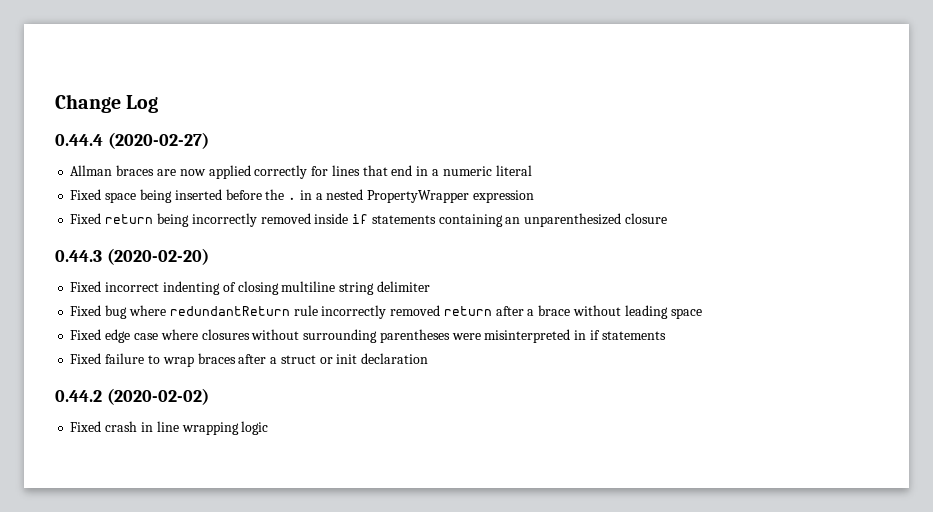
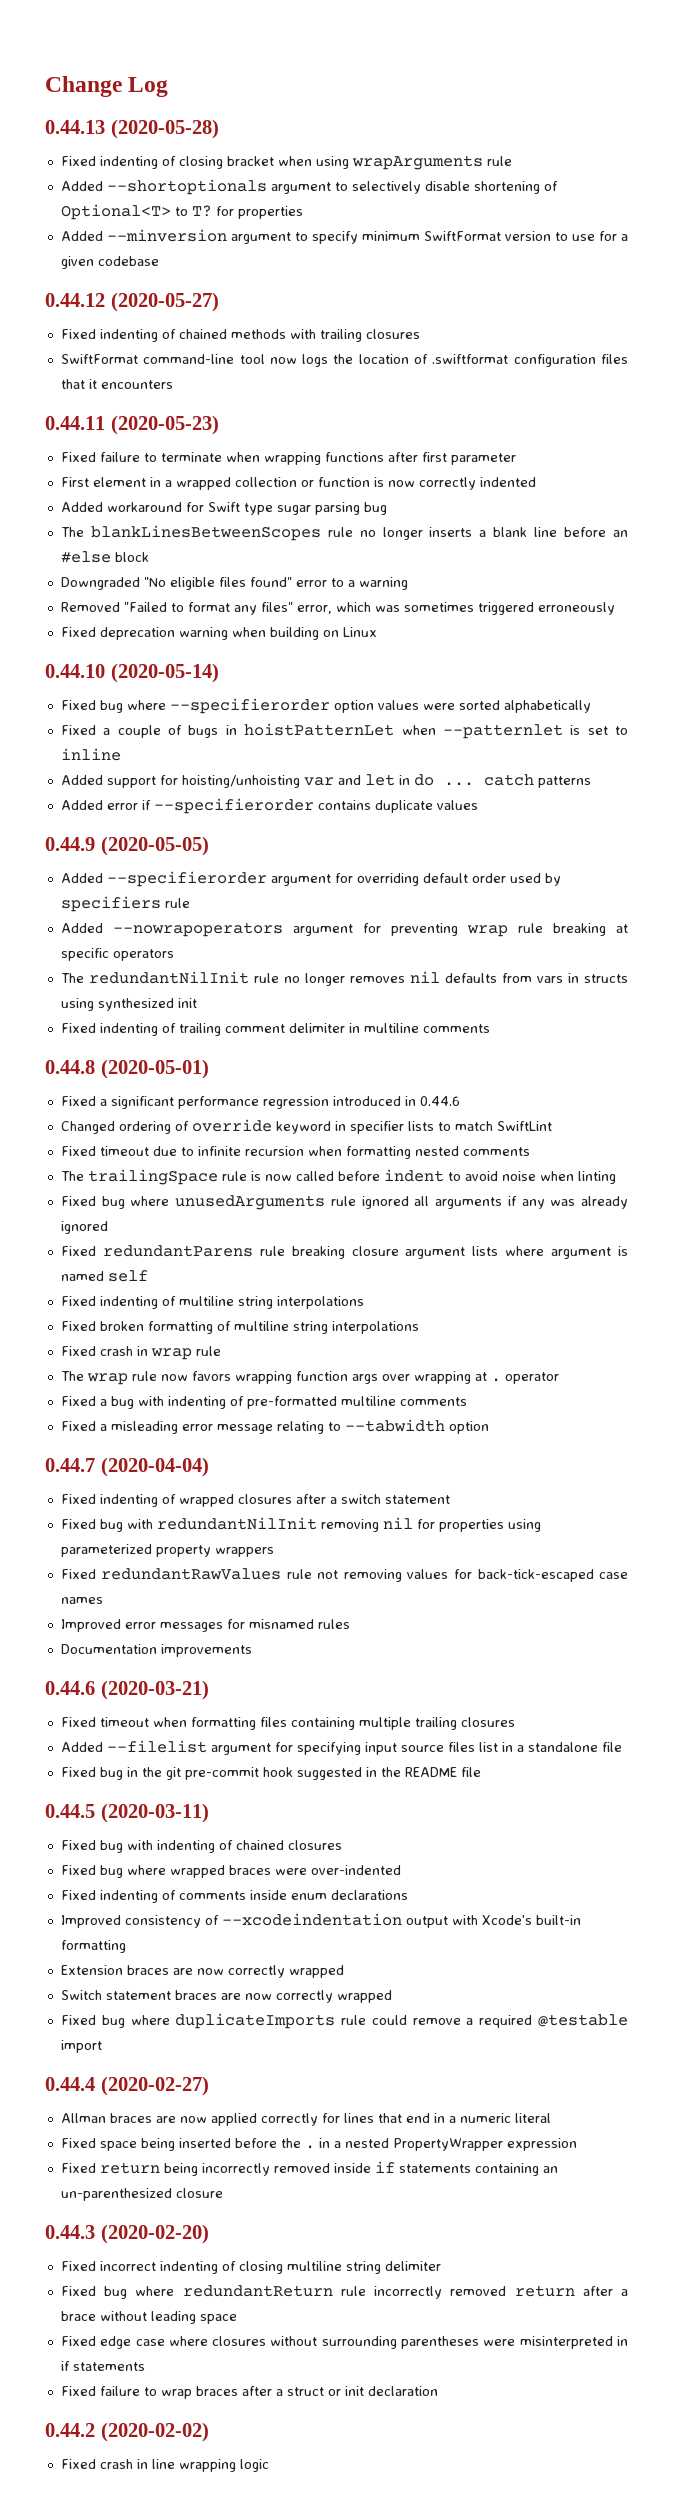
(159, 104) none -> [45,119,219,139] [60,155,512,170] [60,179,558,195] [60,204,303,220] [60,229,628,244] [60,256,159,269] [45,292,219,312] [60,329,420,342] [60,354,628,367] [60,379,173,389] [45,415,219,435] [60,452,516,465] [60,477,536,490] [60,502,387,515] [60,525,628,541] [60,551,149,563] [60,577,408,590] [60,602,615,615] [60,627,377,640] [45,663,219,683] [60,698,591,714] [60,723,628,739] [60,748,121,761] [60,774,591,788] [60,798,478,814] [45,836,209,856] [60,871,561,887] [60,896,190,912] [60,922,629,937] [60,948,174,961] [60,971,628,986] [60,998,197,1011] [60,1023,490,1036] [45,1059,209,1079] [60,1096,460,1109] [60,1119,552,1134] [60,1146,530,1159] [60,1169,616,1185] [60,1195,629,1210] [60,1221,108,1234] [60,1245,628,1259] [60,1270,148,1282] [60,1296,364,1309] [60,1321,419,1334] [60,1346,221,1360] [60,1371,559,1385] [60,1396,467,1409] [60,1419,489,1434] [45,1457,209,1477] [60,1494,450,1507] [60,1517,541,1532] [60,1544,274,1557] [60,1568,629,1582] [60,1597,103,1604] [60,1619,350,1632] [60,1644,252,1657] [45,1680,209,1700] [60,1717,515,1730] [60,1740,622,1755] [60,1767,481,1780] [45,1803,209,1823] [60,1840,342,1853] [60,1865,401,1878] [60,1890,408,1903] [60,1913,581,1928] [60,1940,126,1953] [60,1965,344,1978] [60,1990,392,2003] [60,2013,628,2029] [60,2040,102,2053] // 0.44.13 (2020-05-28) // Fixed indenting of closing bracket when using wrapArguments rule // Added --shortoptionals argument to selectively disable shortening of Optional<T> to T? for properties // Added --minversion argument to specify minimum SwiftFormat version to use for a given codebase // 0.44.12 (2020-05-27) // Fixed indenting of chained methods with trailing closures // SwiftFormat command-line tool now logs the location of .swiftformat configuration files that it encounters // 0.44.11 (2020-05-23) // Fixed failure to terminate when wrapping functions after first parameter // First element in a wrapped collection or function is now correctly indented // Added workaround for Swift type sugar parsing bug // The blankLinesBetweenScopes rule no longer inserts a blank line before an #else block // Downgraded "No eligible files found" error to a warning // Removed "Failed to format any files" error, which was sometimes triggered erroneously // Fixed deprecation warning when building on Linux // 0.44.10 (2020-05-14) // Fixed bug where --specifierorder option values were sorted alphabetically // Fixed a couple of bugs in hoistPatternLet when --patternlet is set to inline // Added support for hoisting/unhoisting var and let in do ... catch patterns // Added error if --specifierorder contains duplicate values // 0.44.9 (2020-05-05) // Added --specifierorder argument for overriding default order used by specifiers rule // Added --nowrapoperators argument for preventing wrap rule breaking at specific operators // The redundantNilInit rule no longer removes nil defaults from vars in structs using synthesized init // Fixed indenting of trailing comment delimiter in multiline comments // 0.44.8 (2020-05-01) // Fixed a significant performance regression introduced in 0.44.6 // Changed ordering of override keyword in specifier lists to match SwiftLint // Fixed timeout due to infinite recursion when formatting nested comments // The trailingSpace rule is now called before indent to avoid noise when linting // Fixed bug where unusedArguments rule ignored all arguments if any was already ignored // Fixed redundantParens rule breaking closure argument lists where argument is named self // Fixed indenting of multiline string interpolations // Fixed broken formatting of multiline string interpolations // Fixed crash in wrap rule // The wrap rule now favors wrapping function args over wrapping at . operator // Fixed a bug with indenting of pre-formatted multiline comments // Fixed a misleading error message relating to --tabwidth option // 0.44.7 (2020-04-04) // Fixed indenting of wrapped closures after a switch statement // Fixed bug with redundantNilInit removing nil for properties using parameterized property wrappers // Fixed redundantRawValues rule not removing values for back-tick-escaped case names // Improved error messages for misnamed rules // Documentation improvements // 0.44.6 (2020-03-21) // Fixed timeout when formatting files containing multiple trailing closures // Added --filelist argument for specifying input source files list in a standalone file // Fixed bug in the git pre-commit hook suggested in the README file // 0.44.5 (2020-03-11) // Fixed bug with indenting of chained closures // Fixed bug where wrapped braces were over-indented // Fixed indenting of comments inside enum declarations // Improved consistency of --xcodeindentation output with Xcode's built-in formatting // Extension braces are now correctly wrapped // Switch statement braces are now correctly wrapped // Fixed bug where duplicateImports rule could remove a required @testable import
[524,213,622,227] unparenthesized -> [60,2188,172,2201] un-parenthesized

